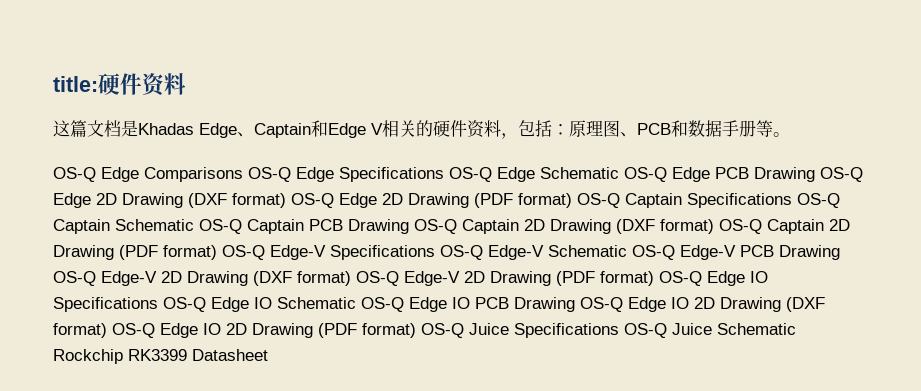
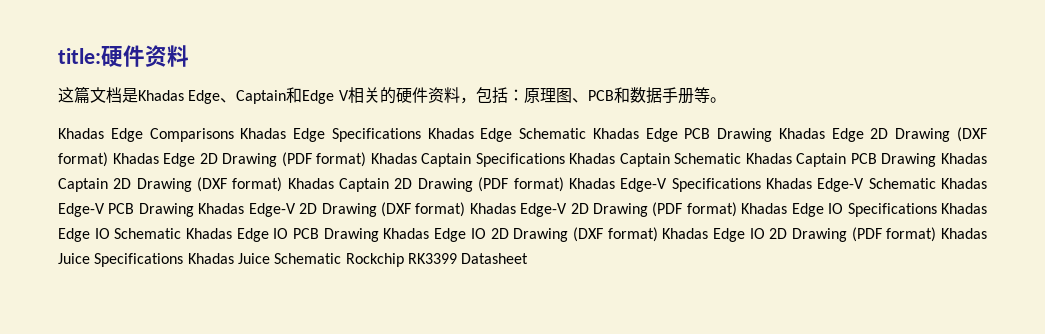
[53,167,96,182] OS-Q -> [58,128,104,139] Khadas
[248,167,291,182] OS-Q -> [240,128,287,139] Khadas
[449,167,492,182] OS-Q -> [427,128,474,139] Khadas
[624,167,667,182] OS-Q -> [592,128,639,139] Khadas
[820,167,863,182] OS-Q -> [778,128,825,139] Khadas
[291,193,334,208] OS-Q -> [112,153,159,164] Khadas
[577,193,620,208] OS-Q -> [370,153,417,164] Khadas
[797,193,840,208] OS-Q -> [569,153,616,164] Khadas
[199,219,242,234] OS-Q -> [745,153,792,164] Khadas
[414,219,457,234] OS-Q -> [941,153,987,164] Khadas
[719,219,762,234] OS-Q -> [287,178,334,189] Khadas
[222,245,265,260] OS-Q -> [568,178,615,189] Khadas
[440,245,483,260] OS-Q -> [765,178,812,189] Khadas
[632,245,675,260] OS-Q -> [941,178,988,189] Khadas
[53,271,96,286] OS-Q -> [198,203,245,214] Khadas
[356,271,399,286] OS-Q -> [469,203,516,214] Khadas
[659,271,702,286] OS-Q -> [741,203,788,214] Khadas
[163,297,206,312] OS-Q -> [941,203,988,214] Khadas
[361,297,404,312] OS-Q -> [186,228,233,239] Khadas
[580,297,623,312] OS-Q -> [383,228,430,239] Khadas
[112,323,155,338] OS-Q -> [662,228,709,239] Khadas
[421,323,464,338] OS-Q -> [940,228,987,239] Khadas
[624,323,667,338] OS-Q -> [187,253,234,264] Khadas

